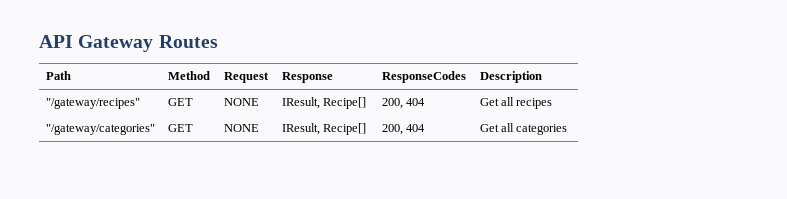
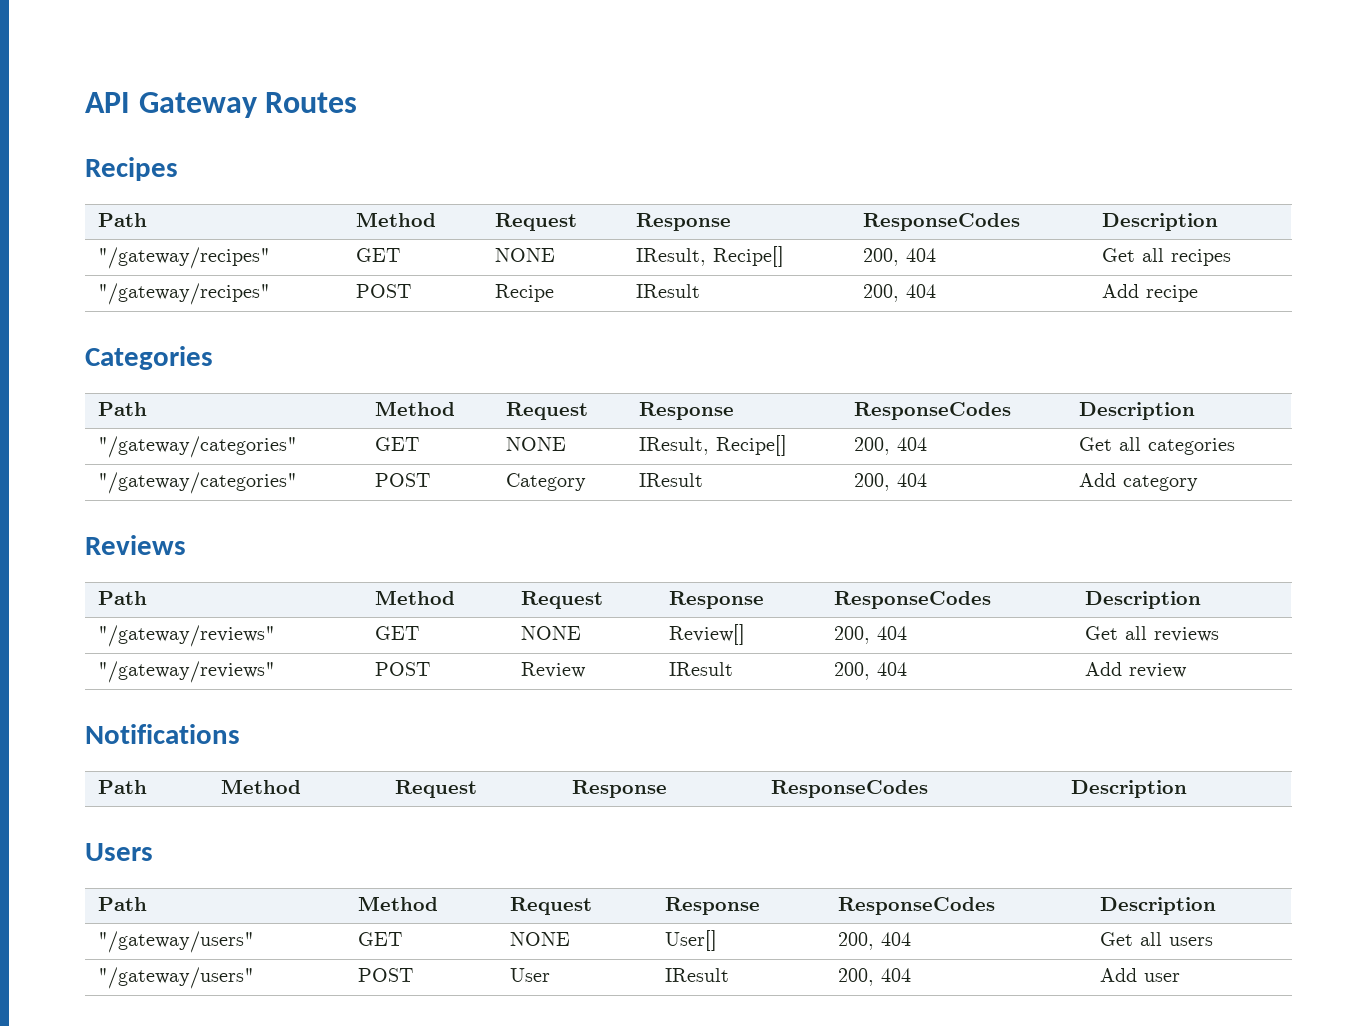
(218, 41) none -> [85,157,178,181] // Recipes
(553, 103) none -> [97,283,270,305] [355,284,411,298] [494,284,554,302] [635,284,700,298] [862,284,936,302] [1101,284,1198,302] [85,346,213,370] [97,402,147,416] [374,401,455,416] [505,402,588,420] [638,402,734,420] [853,402,1011,420] [1078,402,1195,420] // "/gateway/recipes" | POST | Recipe | IResult | 200, 404 | Add recipe // Categories // Path | Method | Request | Response | ResponseCodes | Description
(568, 129) none -> [97,472,297,494] [374,473,430,487] [505,473,586,491] [638,473,703,487] [853,473,927,491] [1078,473,1198,491] [85,535,186,555] [97,591,147,605] [374,590,455,605] [520,591,603,609] [668,591,764,609] [833,591,991,609] [1084,591,1201,609] [97,625,275,647] [374,626,419,640] [520,626,581,640] [668,624,745,645] [833,626,907,644] [1084,626,1219,642] [97,661,275,683] [374,662,430,676] [520,662,586,678] [668,662,733,676] [833,662,907,680] [1084,662,1187,678] [85,724,240,744] [97,780,147,794] [220,779,301,794] [394,780,477,798] [571,780,667,798] [770,780,928,798] [1070,780,1187,798] [85,843,153,861] [97,897,147,911] [357,896,438,911] [509,897,592,915] [664,897,760,915] [837,897,995,915] [1099,897,1216,915] [97,931,254,953] [357,932,402,946] [509,932,570,946] [664,930,717,951] [837,932,911,950] [1099,932,1213,946] [97,967,254,989] [357,968,413,982] [509,968,550,982] [664,968,729,982] [837,968,911,986] [1099,968,1180,982] // "/gateway/categories" | POST | Category | IResult | 200, 404 | Add category // Reviews // Path | Method | Request | Response | ResponseCodes | Description // "/gateway/reviews" | GET | NONE | Review[] | 200, 404 | Get all reviews // "/gateway/reviews" | POST | Review | IResult | 200, 404 | Add review // Notifications // Path | Method | Request | Response | ResponseCodes | Description // Users // Path | Method | Request | Response | ResponseCodes | Description // "/gateway/users" | GET | NONE | User[] | 200, 404 | Get all users // "/gateway/users" | POST | User | IResult | 200, 404 | Add user

